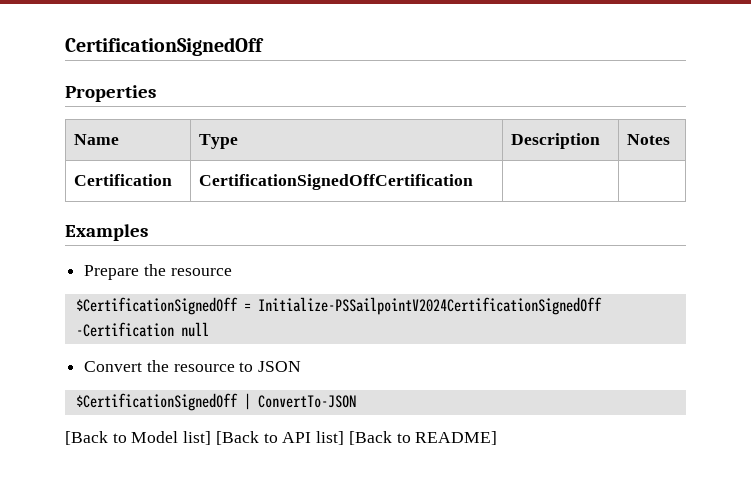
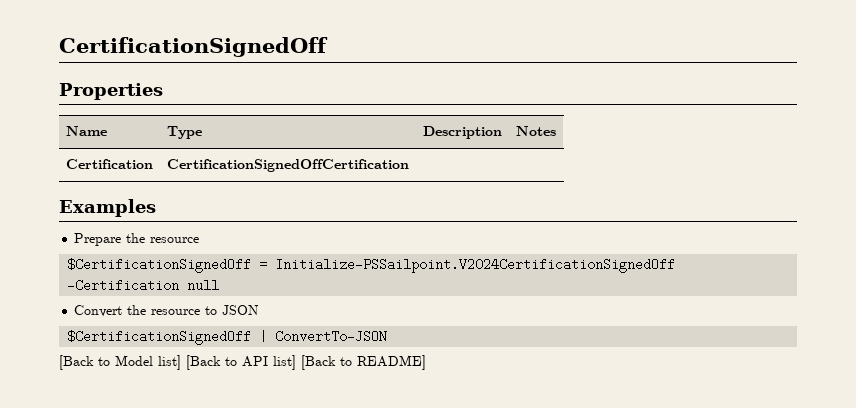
[257,297,602,315] Initialize-PSSailpointV2024CertificationSignedOff -> [275,258,676,273] Initialize-PSSailpoint.V2024CertificationSignedOff

